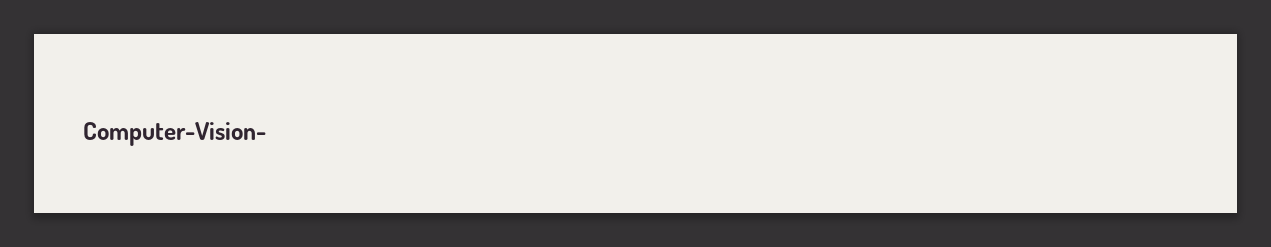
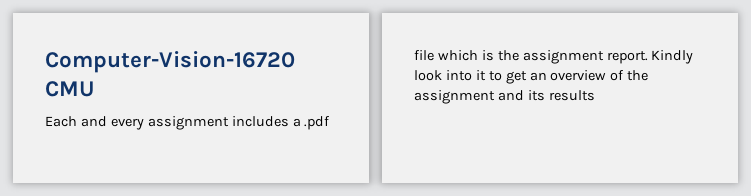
[83,122,266,146] Computer-Vision- -> [45,51,295,73] [45,81,95,97] [45,116,331,130] [414,50,694,64] [414,70,649,84] [414,90,595,104] Computer-Vision-16720 CMU // Each and every assignment includes a .pdf file which is the assignment report. Kindly look into it to get an overview of the assignment and its results

